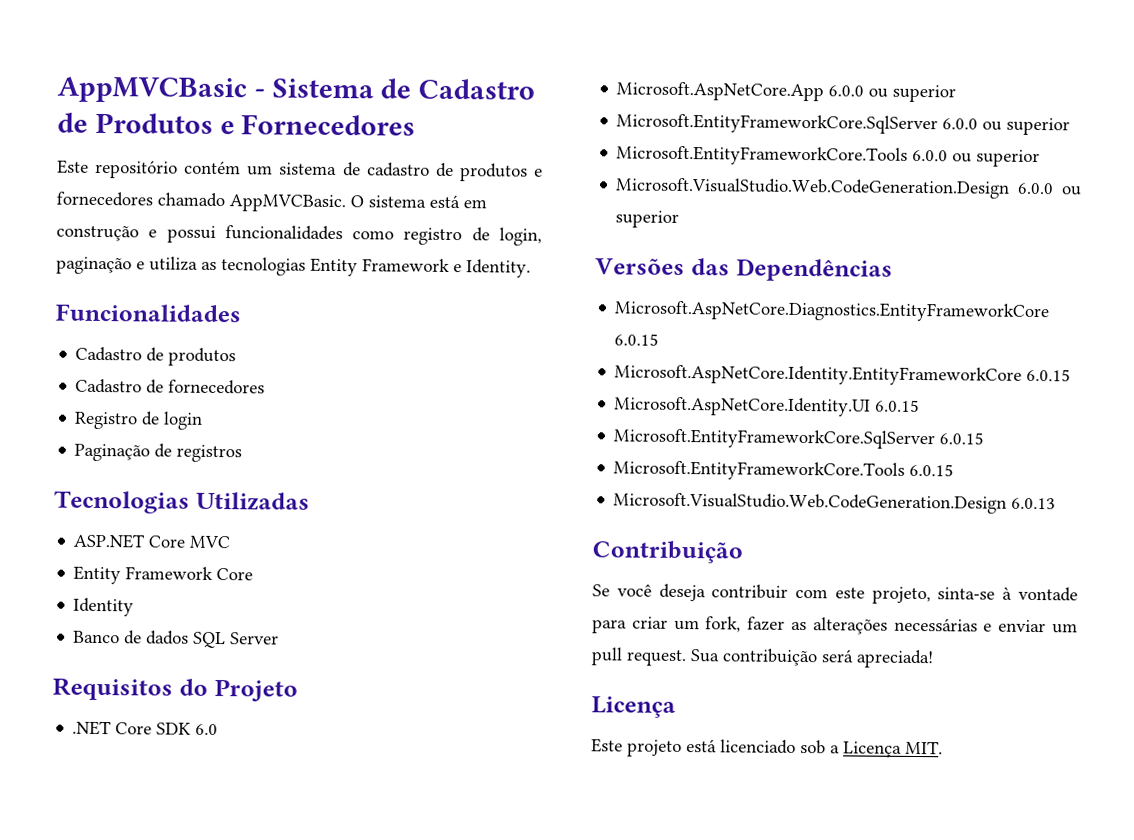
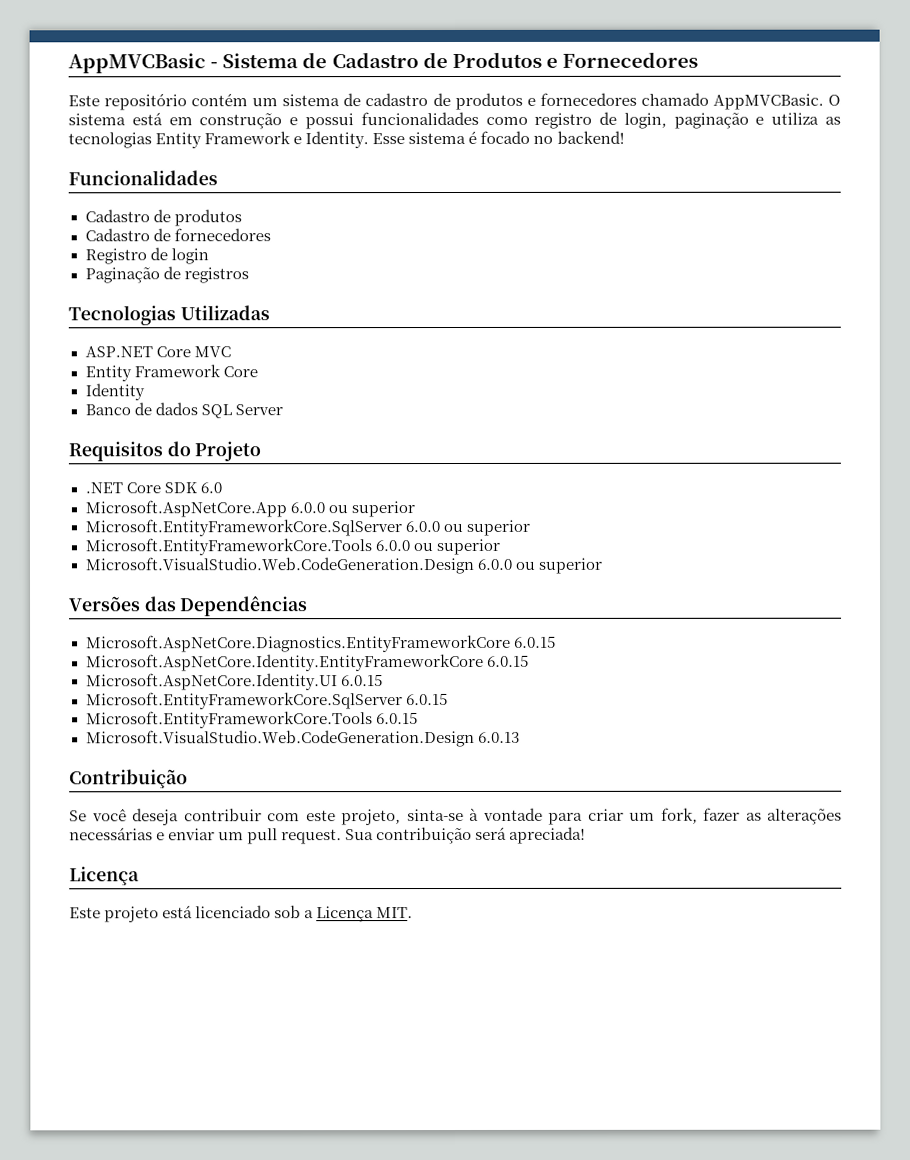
(531, 268) none -> [372,130,625,145] Esse sistema é focado no backend!

